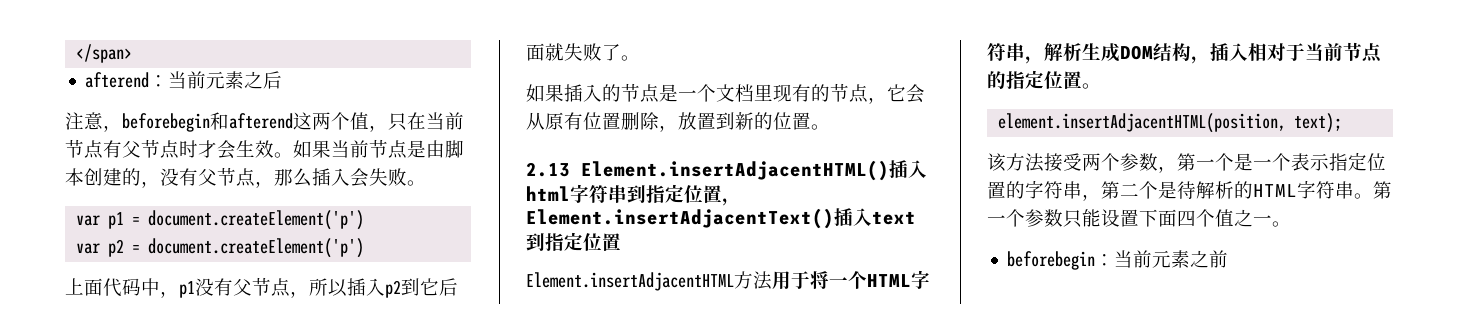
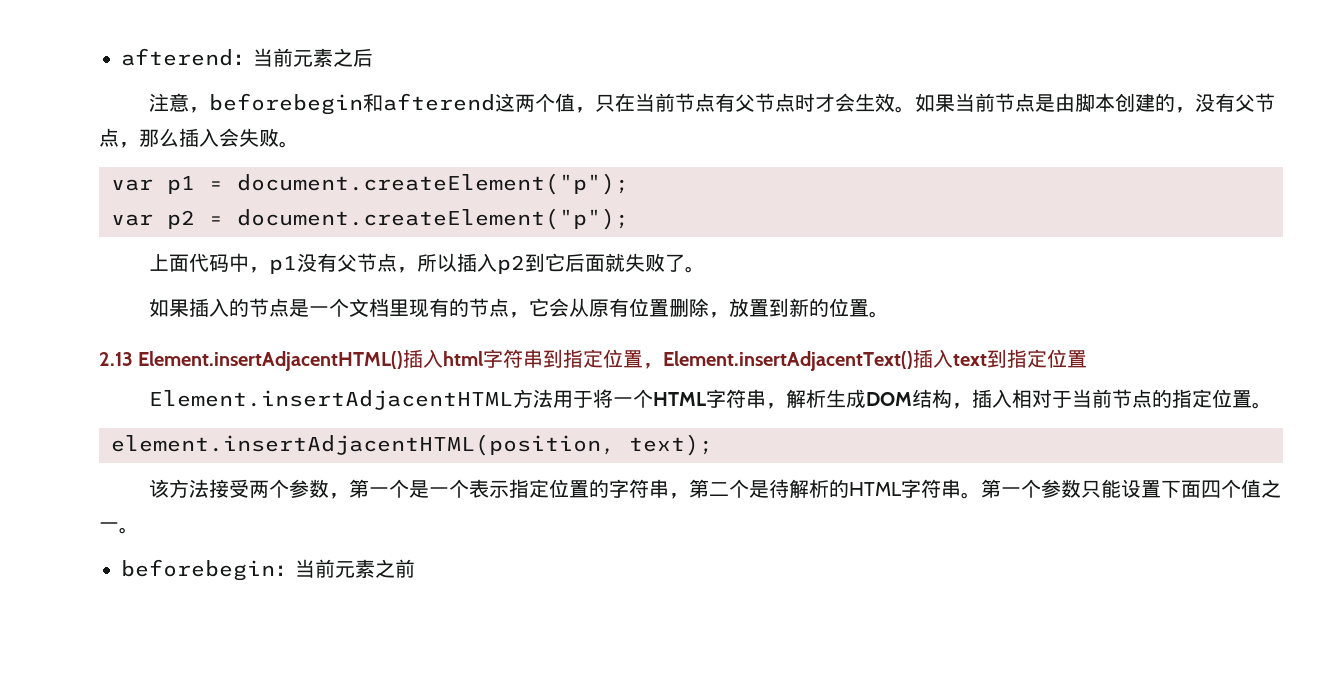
[76,44,133,63] </span> // -> (121, 57) none
[148,210,365,230] document.createElement('p') -> [237,173,629,195] document.createElement("p");
[148,238,365,258] document.createElement('p') -> [237,208,629,230] document.createElement("p");

